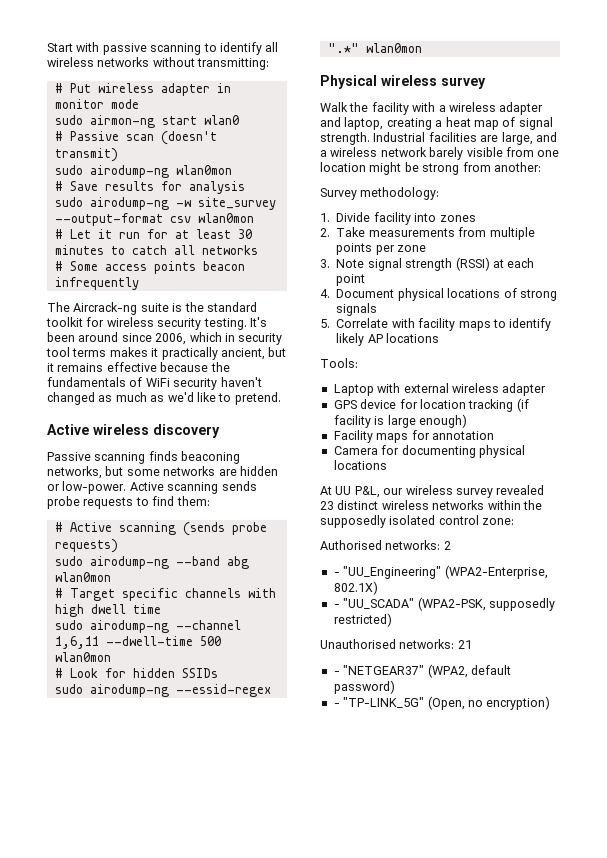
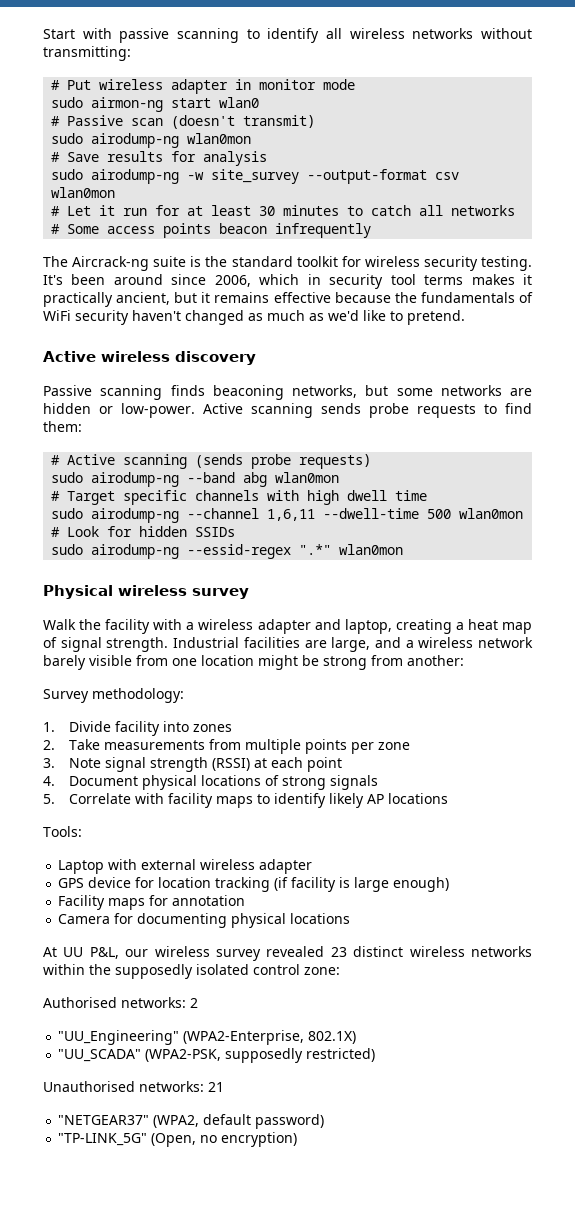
[333,572,340,576] - -> (198, 1003) none
[333,604,340,608] - -> (357, 1037) none
[333,671,340,675] - -> (224, 1087) none
[333,703,340,707] - -> (325, 1121) none

